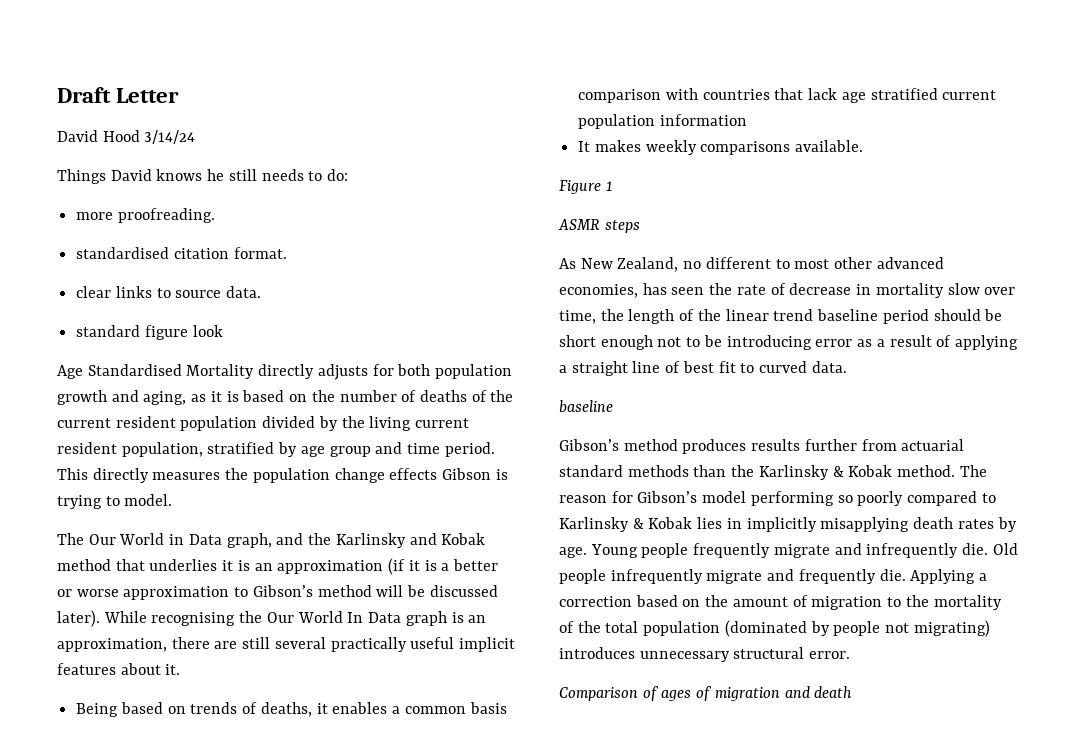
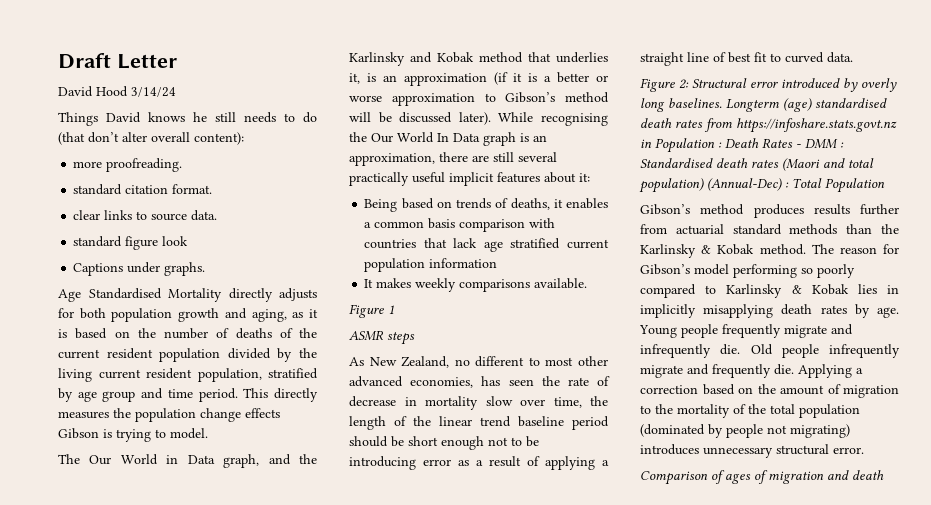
[327,169,349,181] do: -> [303,112,317,123] [58,132,244,145] do (that don’t alter overall content):
[76,247,170,259] standardised -> [73,184,123,195] standard
(223, 331) none -> [73,262,206,276] // Captions under graphs.
[222,560,234,571] it -> [349,73,360,84] it,
[165,664,181,675] it. -> [579,173,590,182] it:
[559,400,613,413] baseline -> [640,78,897,92] [640,98,887,112] [640,118,897,133] [640,138,844,153] [640,158,874,171] [639,178,885,193] Figure 2: Structural error introduced by overly long baselines. Longterm (age) standardised death rates from https://infoshare.stats.govt.nz in Population : Death Rates - DMM : Standardised death rates (Maori and total population) (Annual-Dec) : Total Population

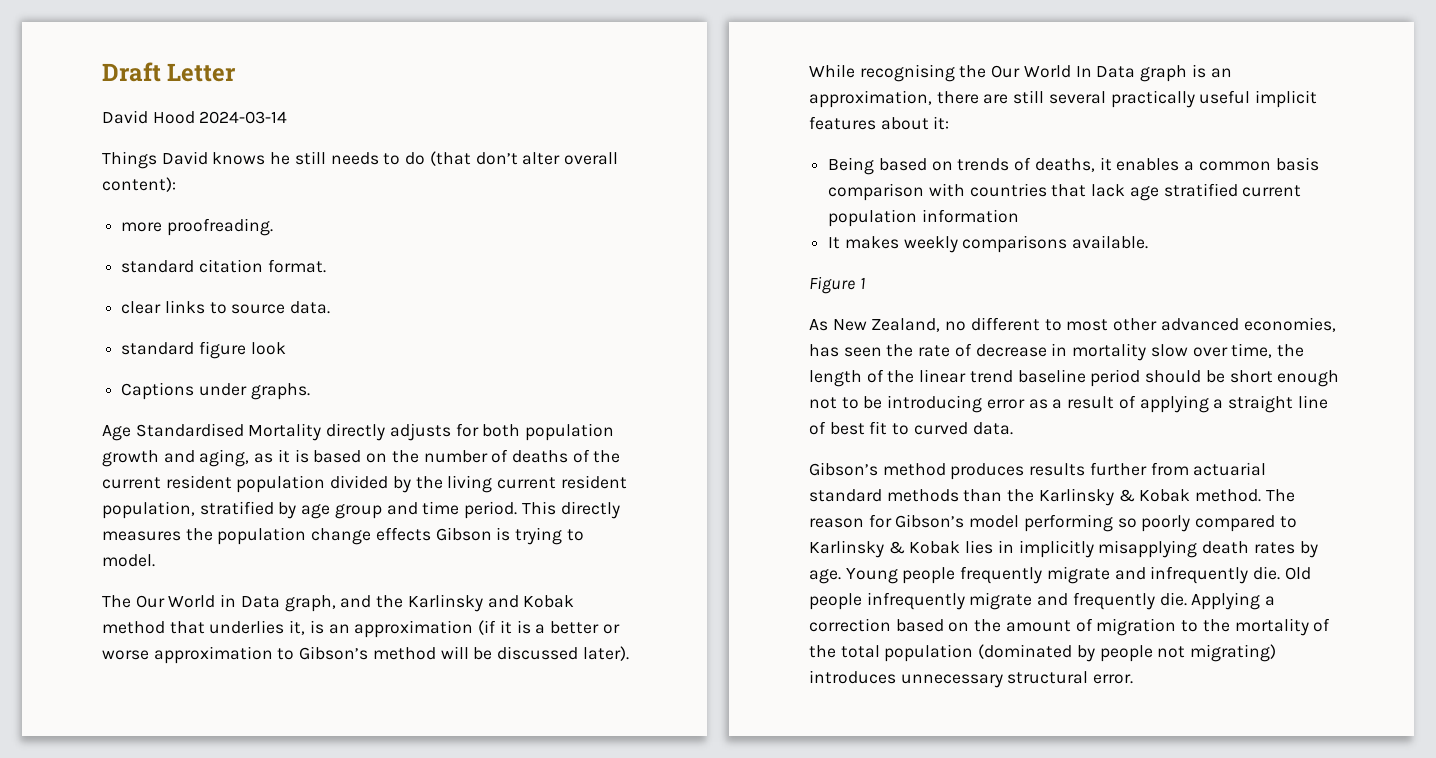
[131,87,176,97] 3/14/24 -> [199,111,288,124] 2024-03-14
[349,330,415,345] // ASMR steps -> (865, 283) none
[640,78,897,92] [640,98,887,112] [640,118,897,133] [640,138,844,153] [640,158,874,171] [639,178,885,193] // Figure 2: Structural error introduced by overly long baselines. Longterm (age) standardised death rates from https://infoshare.stats.govt.nz in Population : Death Rates - DMM : Standardised death rates (Maori and total population) (Annual-Dec) : Total Population -> (1013, 428) none
[640,470,884,485] // Comparison of ages of migration and death -> (1134, 679) none

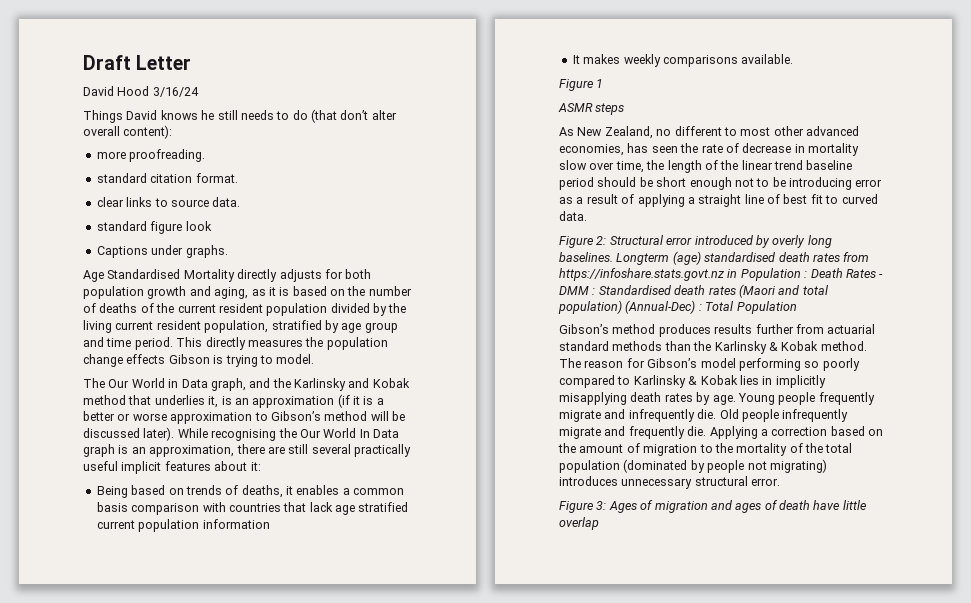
[199,111,288,124] 2024-03-14 -> [152,87,199,97] 3/16/24
(865, 283) none -> [558,103,625,115] // ASMR steps
(1013, 428) none -> [559,235,832,248] [559,251,870,265] [559,268,884,281] [559,284,829,298] [558,300,797,314] // Figure 2: Structural error introduced by overly long baselines. Longterm (age) standardised death rates from https://infoshare.stats.govt.nz in Population : Death Rates - DMM : Standardised death rates (Maori and total population) (Annual-Dec) : Total Population
(1134, 679) none -> [559,500,867,513] [559,517,599,530] // Figure 3: Ages of migration and ages of death have little overlap

